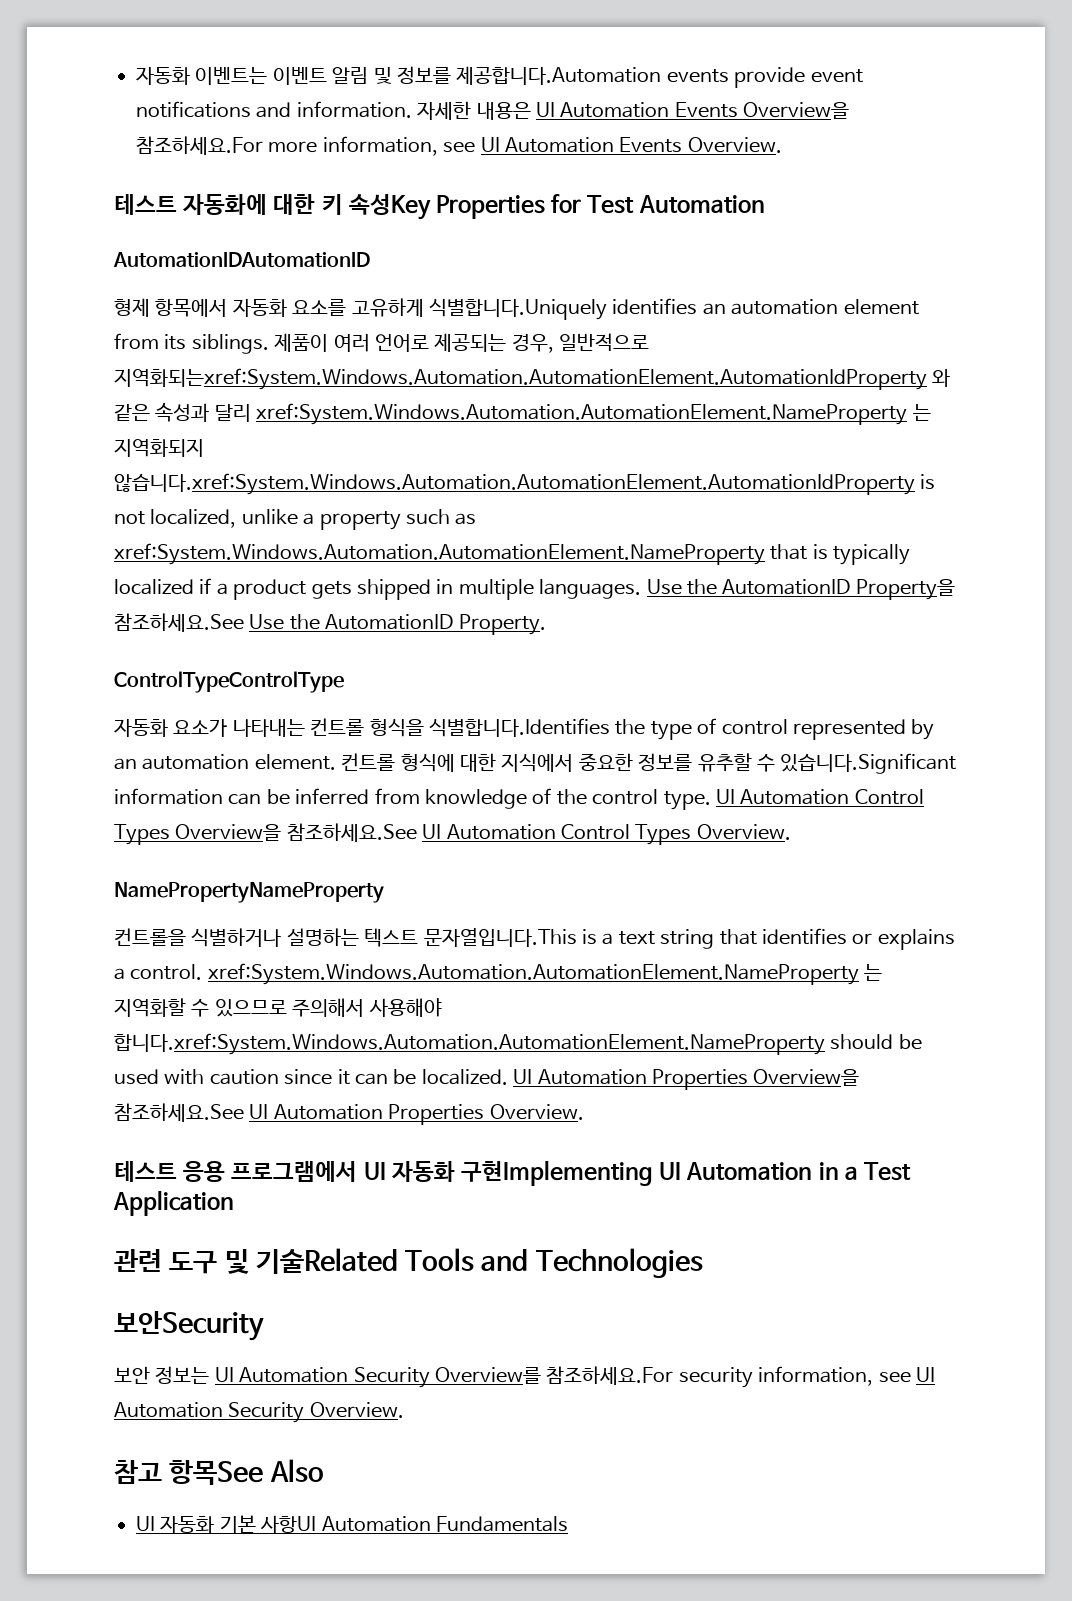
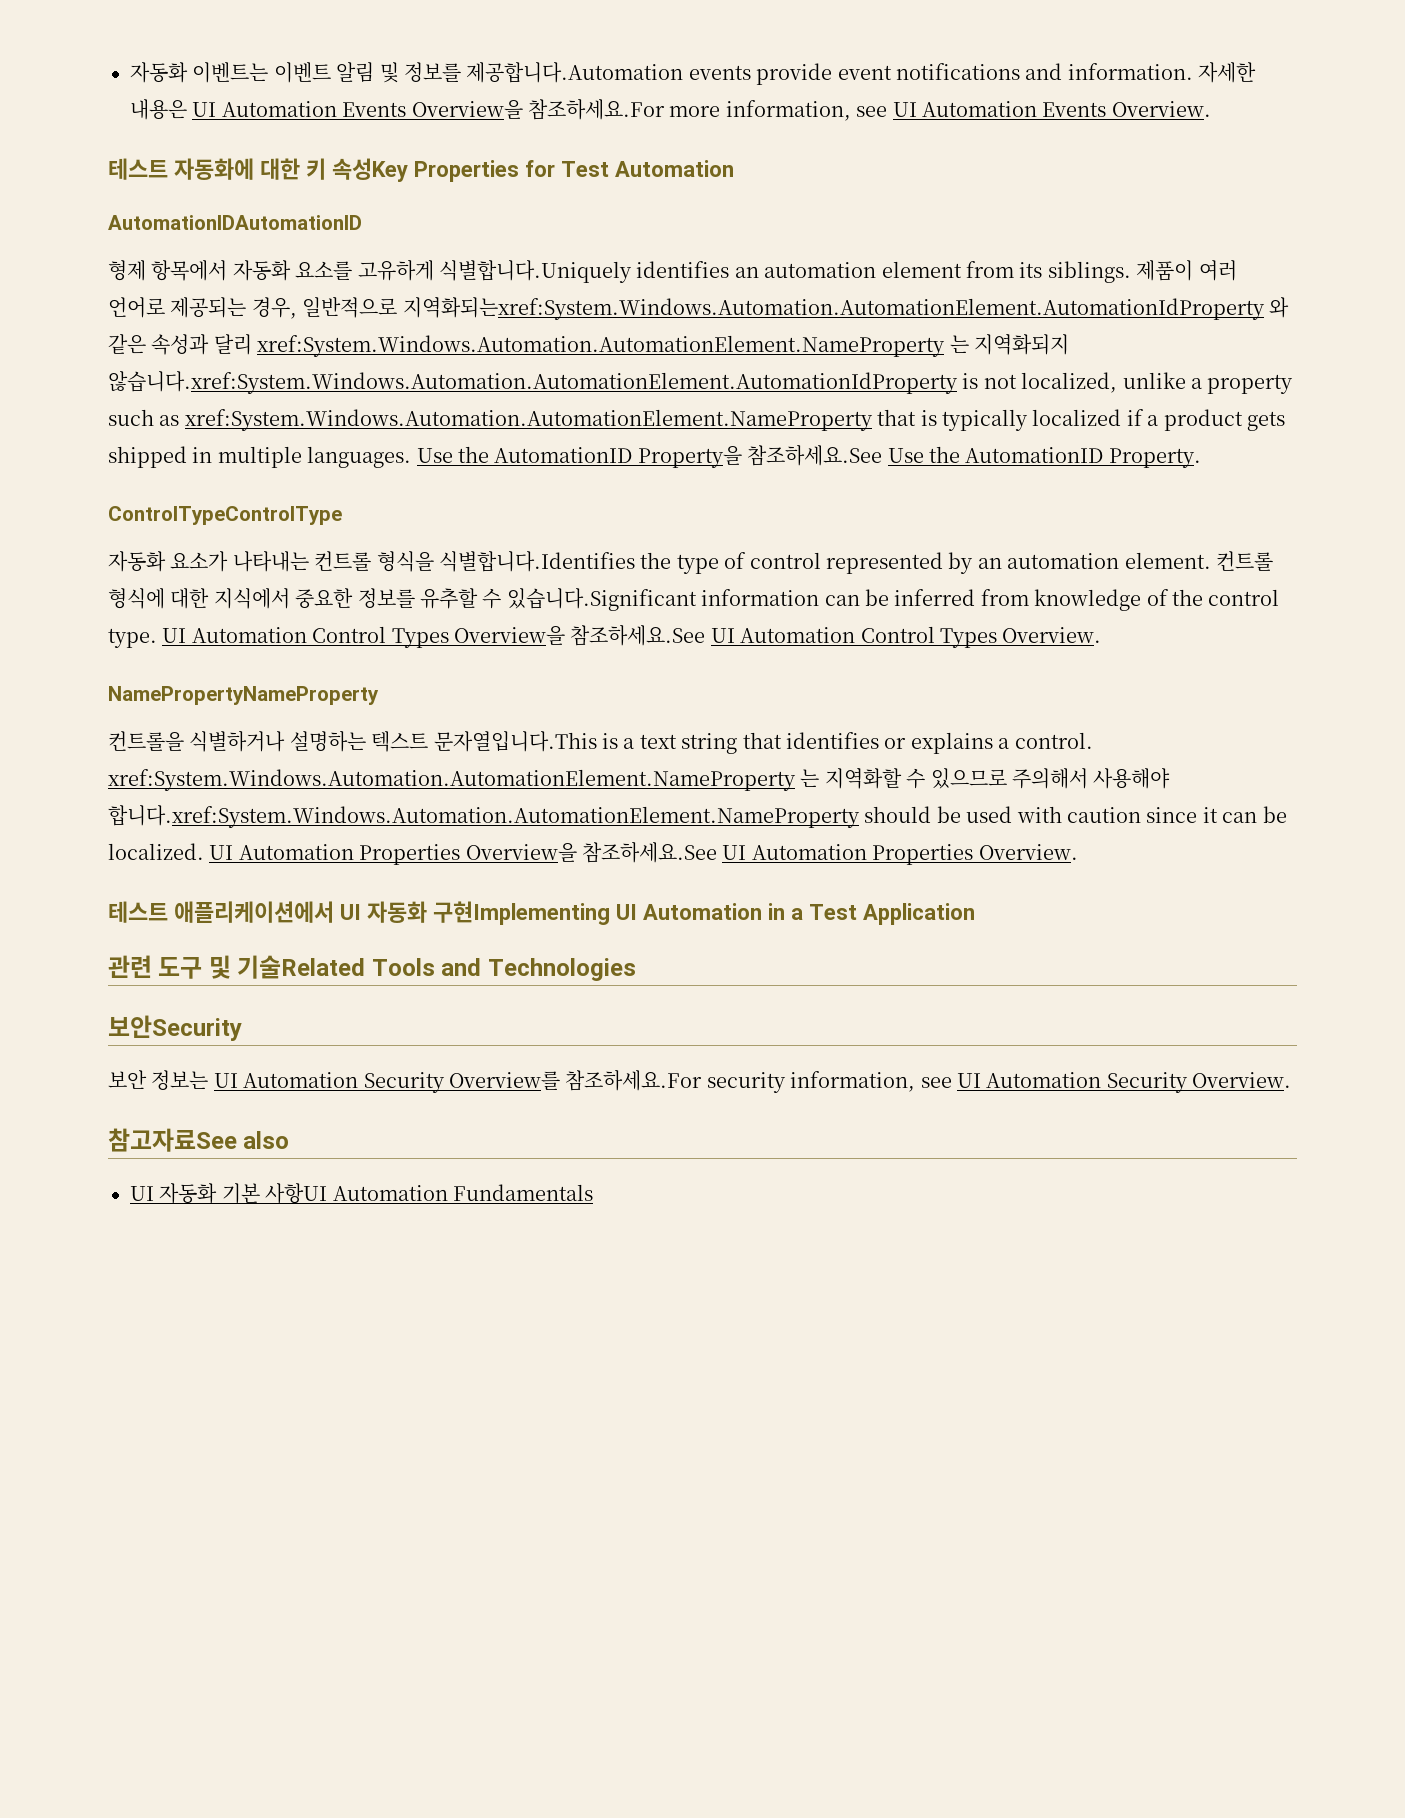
[183,1161,358,1182] 응용 프로그램에서 -> [174,901,334,923] 애플리케이션에서
[114,1459,324,1485] 참고 항목See Also -> [108,1128,290,1152] 참고자료See also

